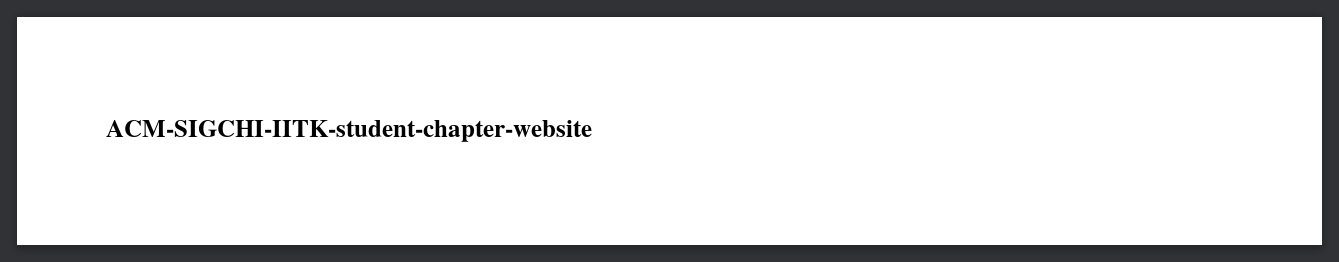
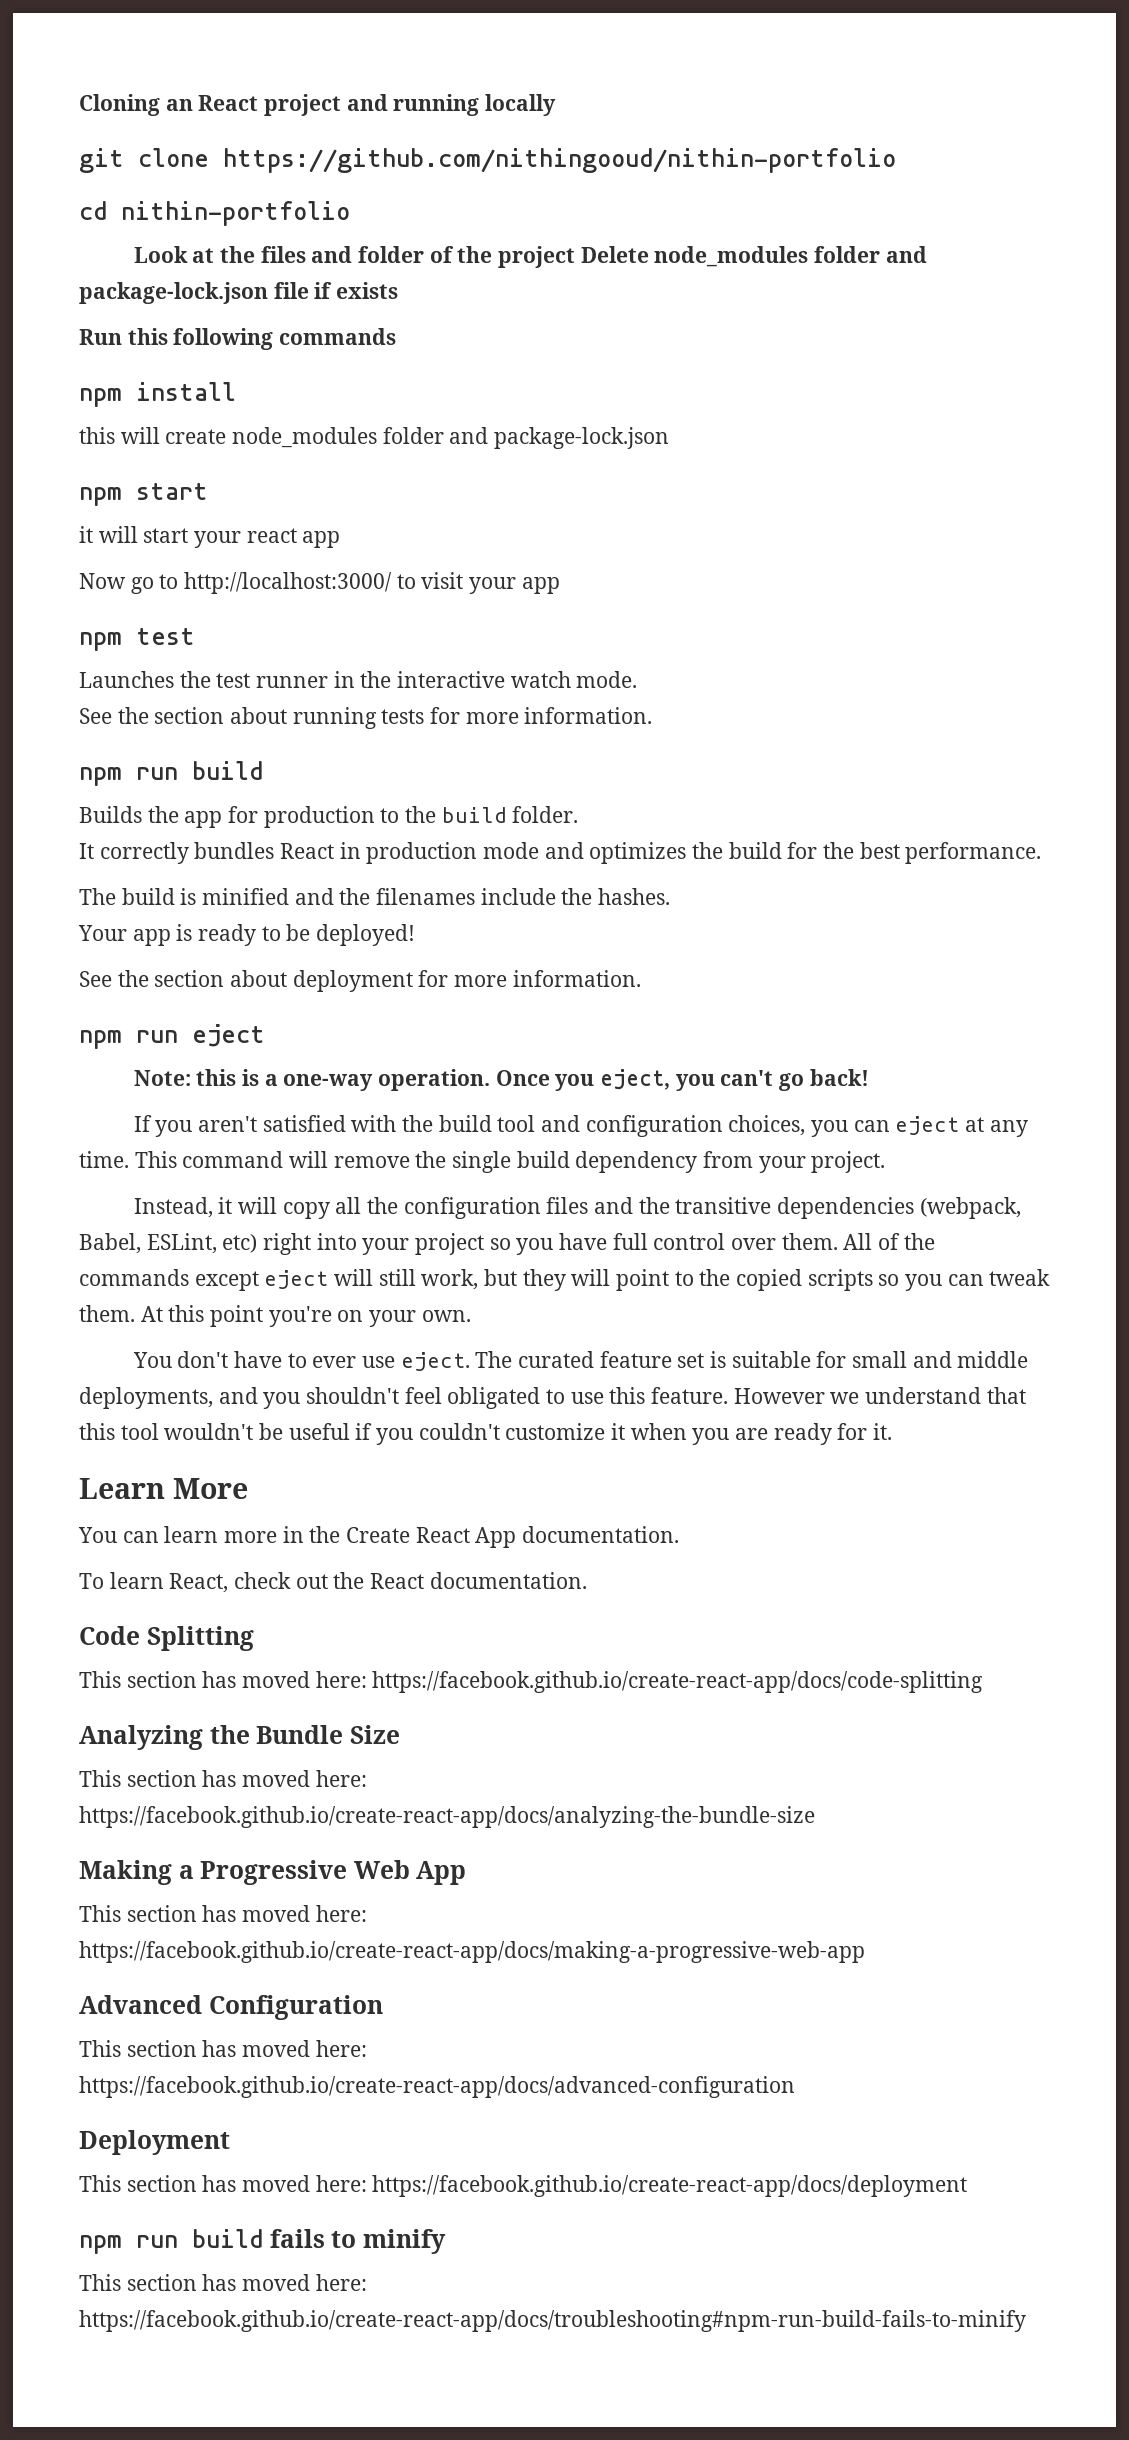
[106,120,592,142] ACM-SIGCHI-IITK-student-chapter-website -> [79,94,557,116] [79,148,896,173] [79,201,350,226] [133,246,927,268] [79,282,399,304] [79,328,397,350] [79,382,236,407] [79,427,670,449] [79,483,208,506] [79,526,341,548] [79,572,560,594] [79,628,195,651] [79,671,638,688] [79,707,653,729] [79,761,263,786] [79,806,579,828] [79,842,1042,864] [79,888,671,905] [78,924,416,946] [79,970,641,992] [79,1024,265,1049] [133,1069,869,1091] [133,1115,1028,1137] [79,1151,886,1173] [133,1197,1021,1219] [79,1233,935,1255] [79,1269,1051,1291] [79,1305,471,1327] [132,1351,1029,1371] [79,1387,1026,1409] [79,1423,893,1445] [79,1478,248,1499] [78,1526,680,1548] [79,1572,587,1593] [79,1626,254,1651] [79,1671,984,1693] [79,1725,400,1750] [79,1770,367,1787] [79,1806,815,1828] [79,1860,467,1885] [79,1905,367,1922] [79,1941,865,1963] [79,1995,383,2020] [79,2040,367,2057] [79,2076,795,2098] [79,2130,230,2155] [79,2175,968,2197] [79,2229,446,2254] [79,2274,367,2291] [79,2310,1026,2332] Cloning an React project and running locally // git clone https://github.com/nithingooud/nithin-portfolio // cd nithin-portfolio // Look at the files and folder of the project Delete node_modules folder and package-lock.json file if exists // Run this following commands // npm install // this will create node_modules folder and package-lock.json // npm start // it will start your react app // Now go to http://localhost:3000/ to visit your app // npm test // Launches the test runner in the interactive watch mode. // See the section about running tests for more information. // npm run build // Builds the app for production to the build folder. // It correctly bundles React in production mode and optimizes the build for the best performance. // The build is minified and the filenames include the hashes. // Your app is ready to be deployed! // See the section about deployment for more information. // npm run eject // Note: this is a one-way operation. Once you eject, you can't go back! // If you aren't satisfied with the build tool and configuration choices, you can eject at any time. This command will remove the single build dependency from your project. // Instead, it will copy all the configuration files and the transitive dependencies (webpack, Babel, ESLint, etc) right into your project so you have full control over them. All of the commands except eject will still work, but they will point to the copied scripts so you can tweak them. At this point you're on your own. // You don't have to ever use eject. The curated feature set is suitable for small and middle deployments, and you shouldn't feel obligated to use this feature. However we understand that this tool wouldn't be useful if you couldn't customize it when you are ready for it. // Learn More // You can learn more in the Create React App documentation. // To learn React, check out the React documentation. // Code Splitting // This section has moved here: https://facebook.github.io/create-react-app/docs/code-splitting // Analyzing the Bundle Size // This section has moved here: https://facebook.github.io/create-react-app/docs/analyzing-the-bundle-size // Making a Progressive Web App // This section has moved here: https://facebook.github.io/create-react-app/docs/making-a-progressive-web-app // Advanced Configuration // This section has moved here: https://facebook.github.io/create-react-app/docs/advanced-configuration // Deployment // This section has moved here: https://facebook.github.io/create-react-app/docs/deployment // npm run build fails to minify // This section has moved here: https://facebook.github.io/create-react-app/docs/troubleshooting#npm-run-build-fails-to-minify

